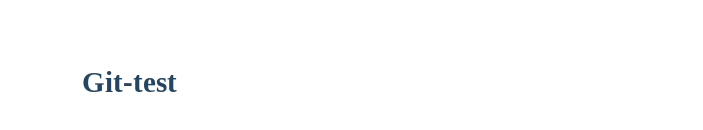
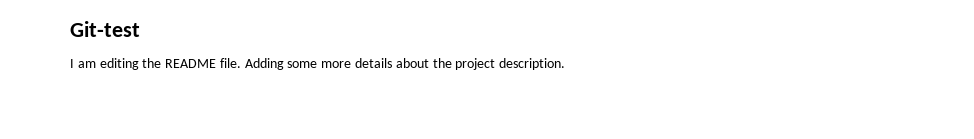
(177, 81) none -> [70,58,566,70] // I am editing the README file. Adding some more details about the project description.

